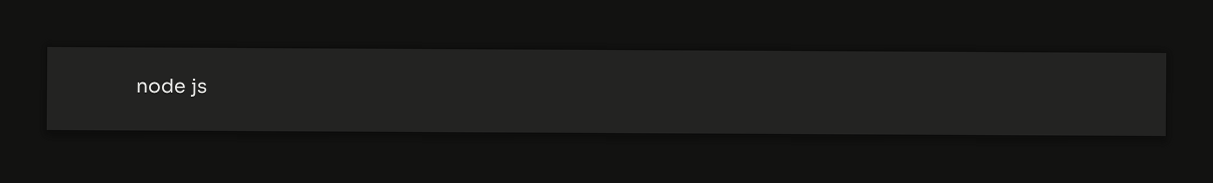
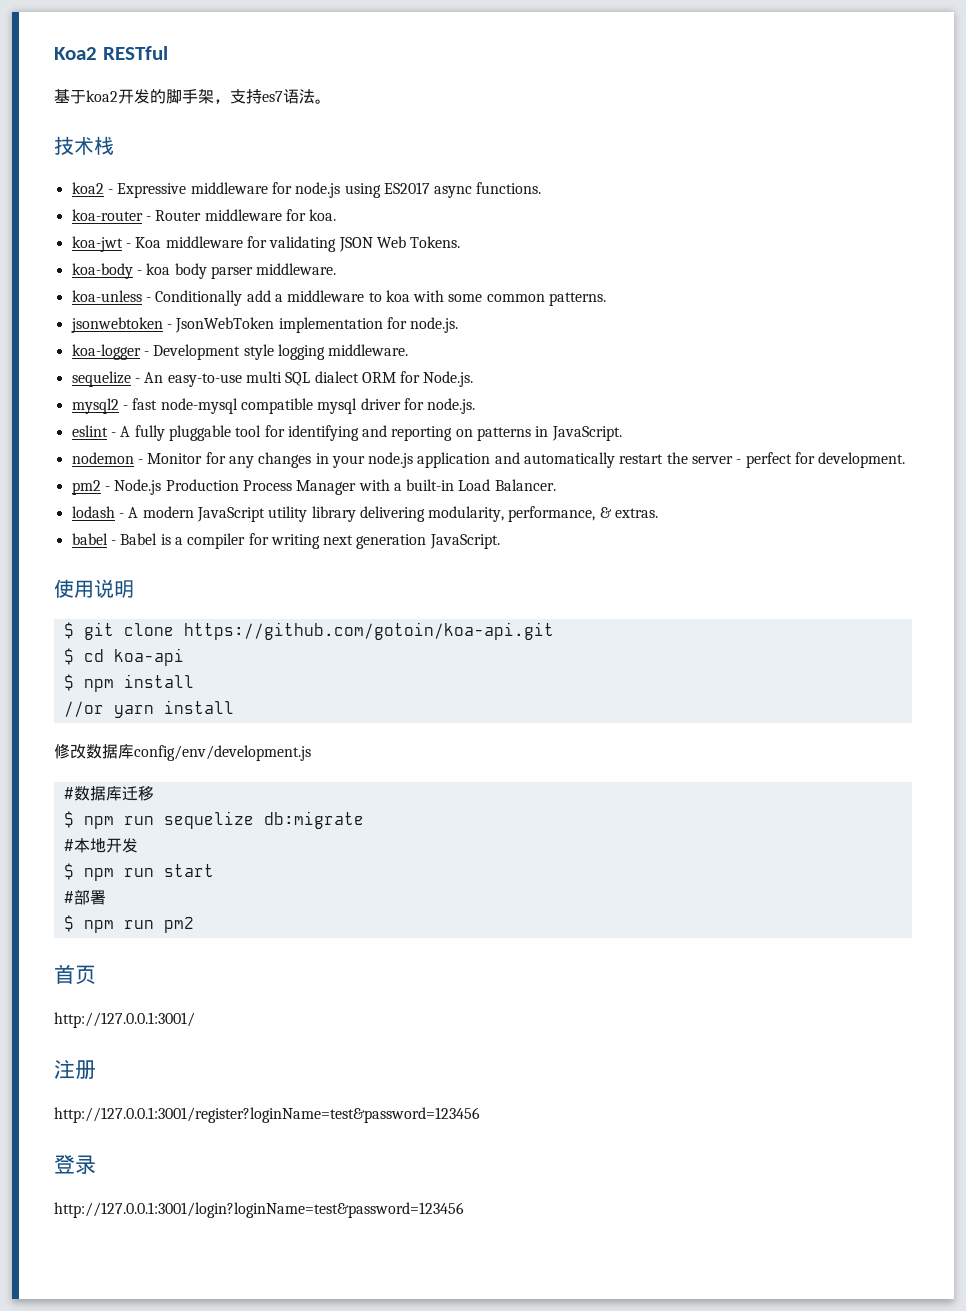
[135,77,209,97] node js -> [54,46,168,60] [54,89,331,104] [54,136,114,155] [71,182,542,198] [71,209,337,221] [71,236,461,252] [71,263,337,279] [71,290,607,306] [70,317,459,333] [71,344,409,360] [71,371,474,387] [71,398,476,414] [71,425,622,441] [71,452,906,468] [71,479,556,495] [71,506,659,522] [71,533,500,549] [54,579,134,598] [63,622,554,640] [63,648,184,666] [63,674,194,692] [63,700,234,718] [54,743,311,761] [63,786,154,801] [63,811,364,829] [63,838,138,853] [63,863,214,881] [63,890,106,905] [63,915,194,933] [54,964,96,984] [54,1012,195,1028] [54,1060,96,1079] [54,1107,480,1123] [54,1155,96,1174] [54,1202,464,1218] Koa2 RESTful // 基于koa2开发的脚手架，支持es7语法。 // 技术栈 // koa2 - Expressive middleware for node.js using ES2017 async functions. // koa-router - Router middleware for koa. // koa-jwt - Koa middleware for validating JSON Web Tokens. // koa-body - koa body parser middleware. // koa-unless - Conditionally add a middleware to koa with some common patterns. // jsonwebtoken - JsonWebToken implementation for node.js. // koa-logger - Development style logging middleware. // sequelize - An easy-to-use multi SQL dialect ORM for Node.js. // mysql2 - fast node-mysql compatible mysql driver for node.js. // eslint - A fully pluggable tool for identifying and reporting on patterns in JavaScript. // nodemon - Monitor for any changes in your node.js application and automatically restart the server - perfect for development. // pm2 - Node.js Production Process Manager with a built-in Load Balancer. // lodash - A modern JavaScript utility library delivering modularity, performance, & extras. // babel - Babel is a compiler for writing next generation JavaScript. // 使用说明 // $ git clone https://github.com/gotoin/koa-api.git // $ cd koa-api // $ npm install // //or yarn install // 修改数据库config/env/development.js // #数据库迁移 // $ npm run sequelize db:migrate // #本地开发 // $ npm run start // #部署 // $ npm run pm2 // 首页 // http://127.0.0.1:3001/ // 注册 // http://127.0.0.1:3001/register?loginName=test&password=123456 // 登录 // http://127.0.0.1:3001/login?loginName=test&password=123456

